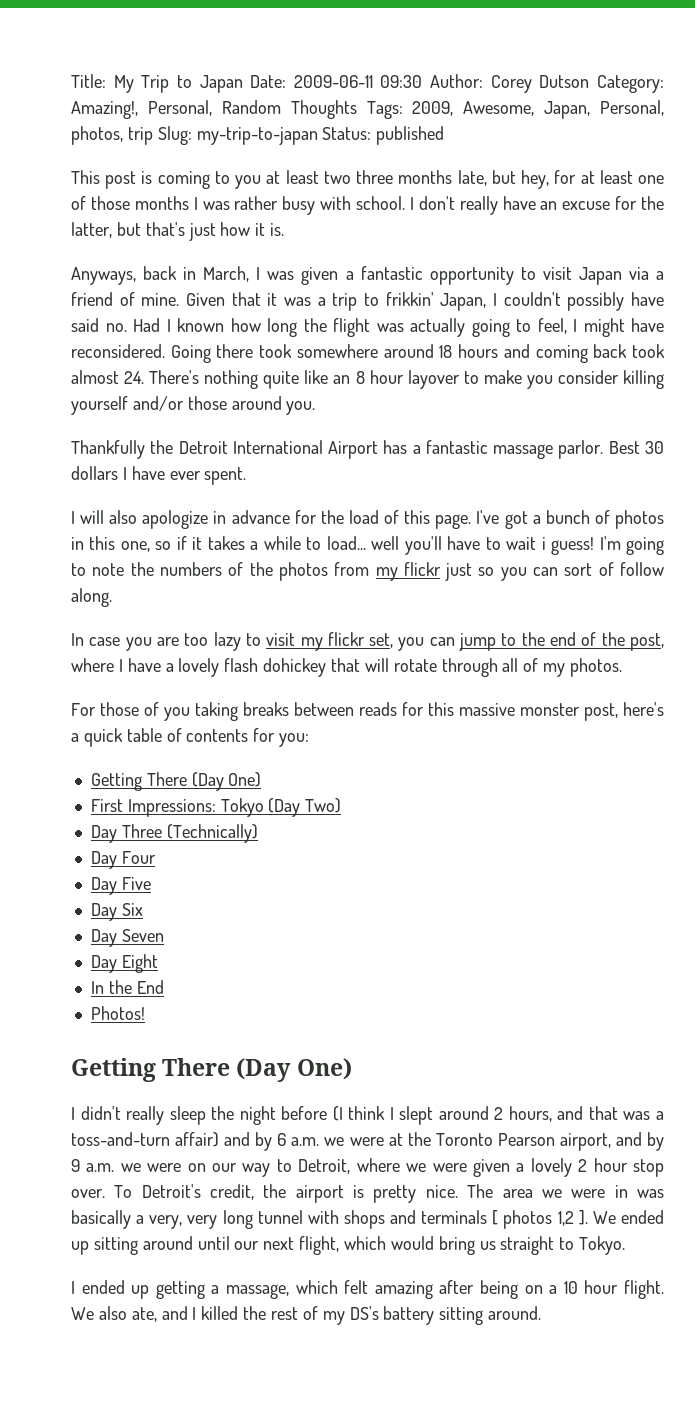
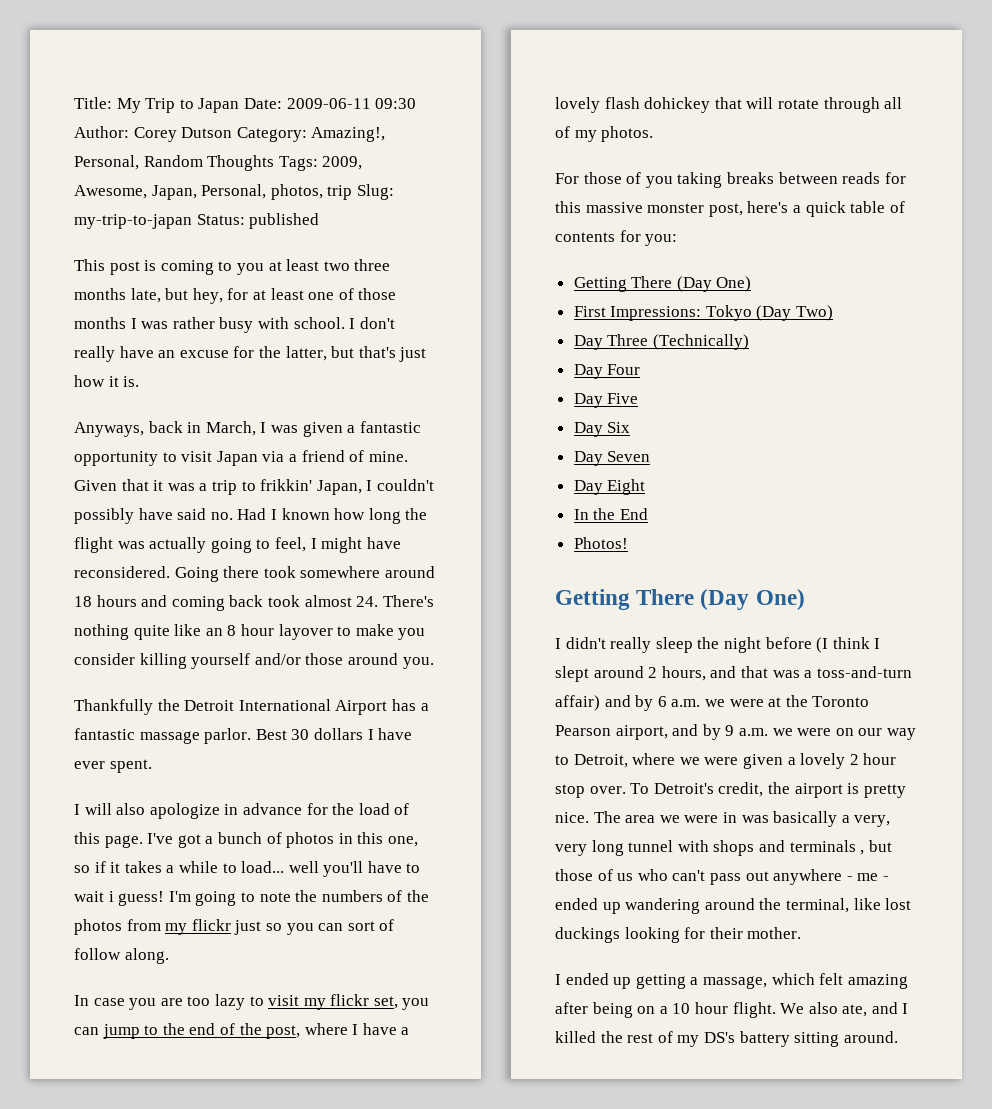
[492,1210,664,1229] [71,1236,626,1255] [ photos 1,2 ]. We ended up sitting around until our next flight, which would bring us straight to Tokyo. -> [860,840,892,855] [555,869,889,885] [555,898,912,914] [555,927,802,943] , but those of us who can't pass out anywhere - me - ended up wandering around the terminal, like lost duckings looking for their mother.

